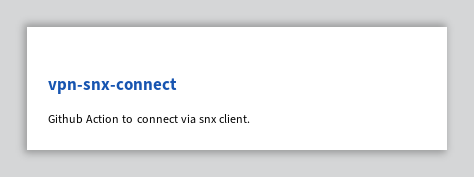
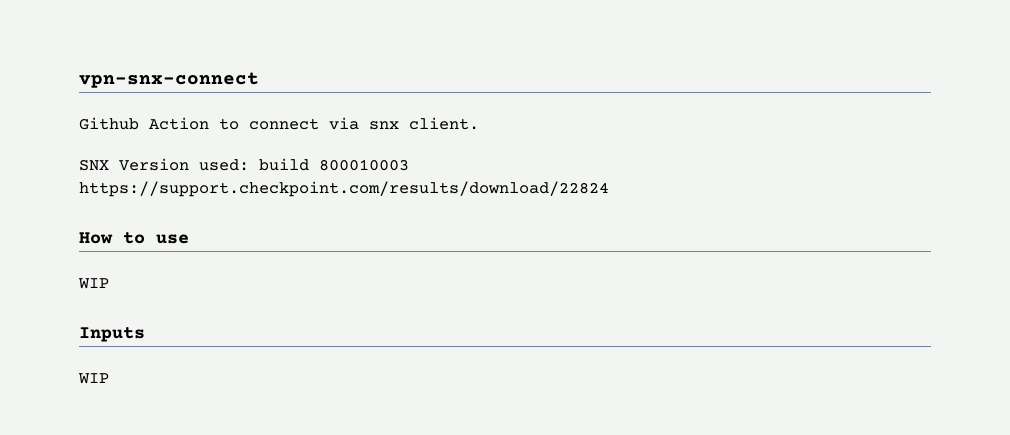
(251, 118) none -> [79,158,409,171] [79,181,609,197] [79,232,189,244] [78,278,109,289] [79,327,145,342] [78,373,109,384] // SNX Version used: build 800010003 https://support.checkpoint.com/results/download/22824 // How to use // WIP // Inputs // WIP

